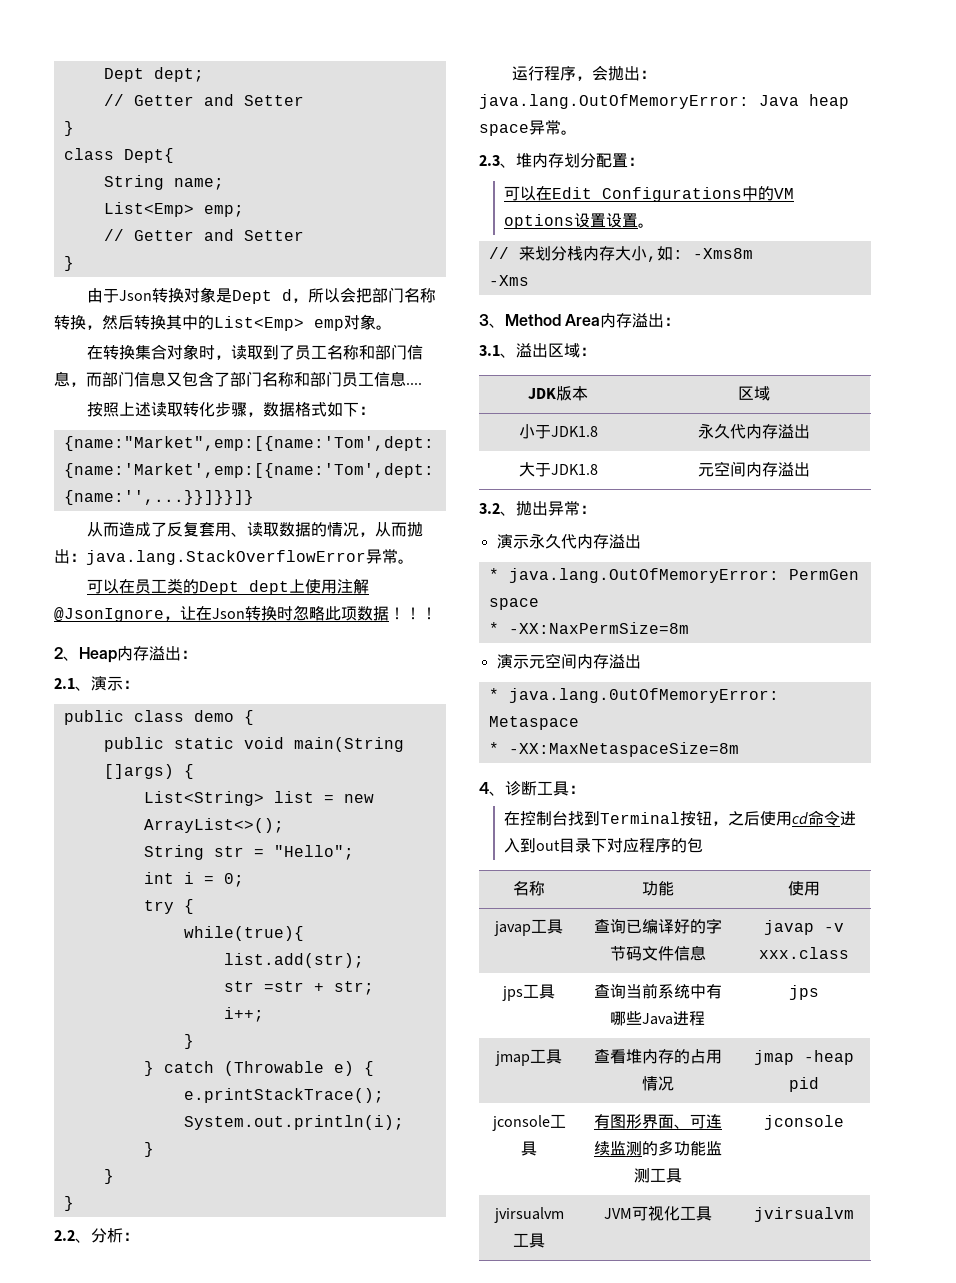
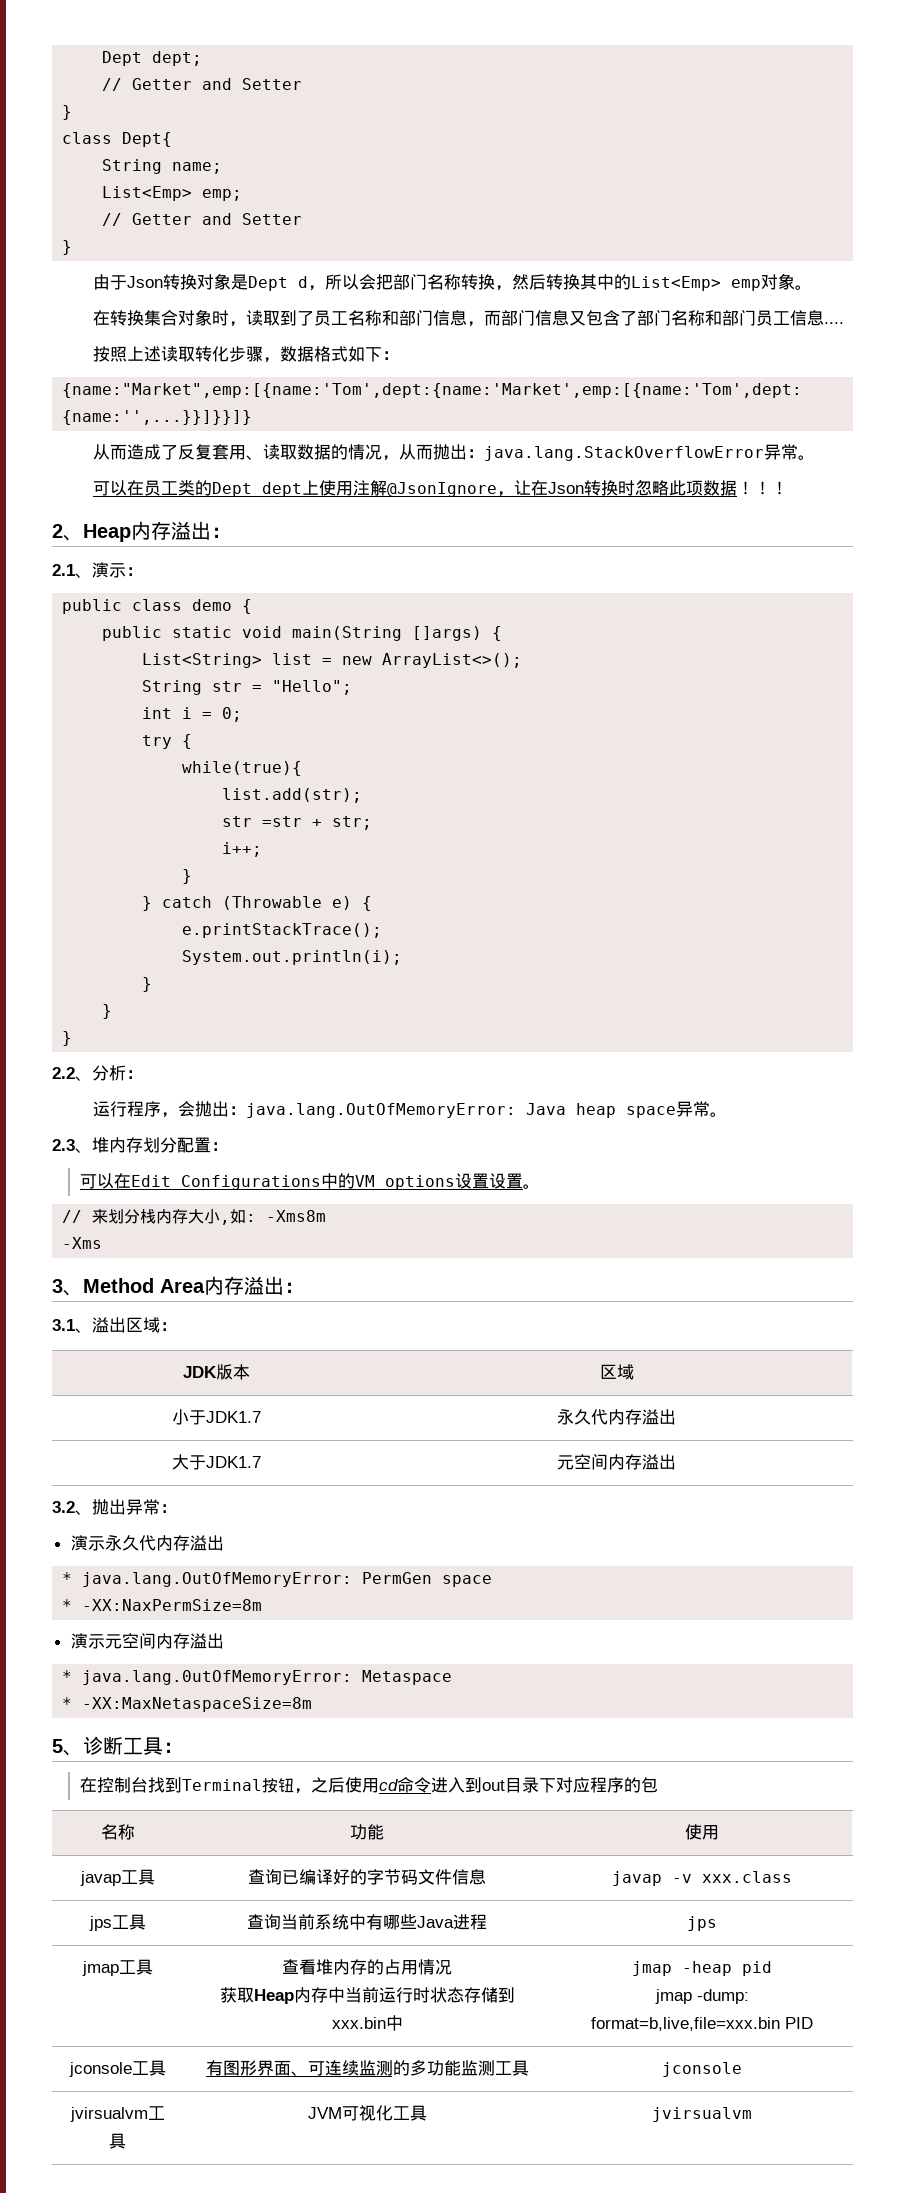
[550,426,598,437] JDK1.8 -> [206,1411,261,1423] JDK1.7
[550,464,598,475] JDK1.8 -> [206,1456,261,1468] JDK1.7
[479,782,489,794] 4 -> [52,1739,63,1753] 5
(674, 1083) none -> [219,1987,515,2004] [331,2015,403,2031] // 获取Heap内存中当前运行时状态存储到xxx.bin中
(819, 1084) none -> [654,1989,749,2004] [591,2017,814,2031] // jmap -dump: format=b,live,file=xxx.bin PID

